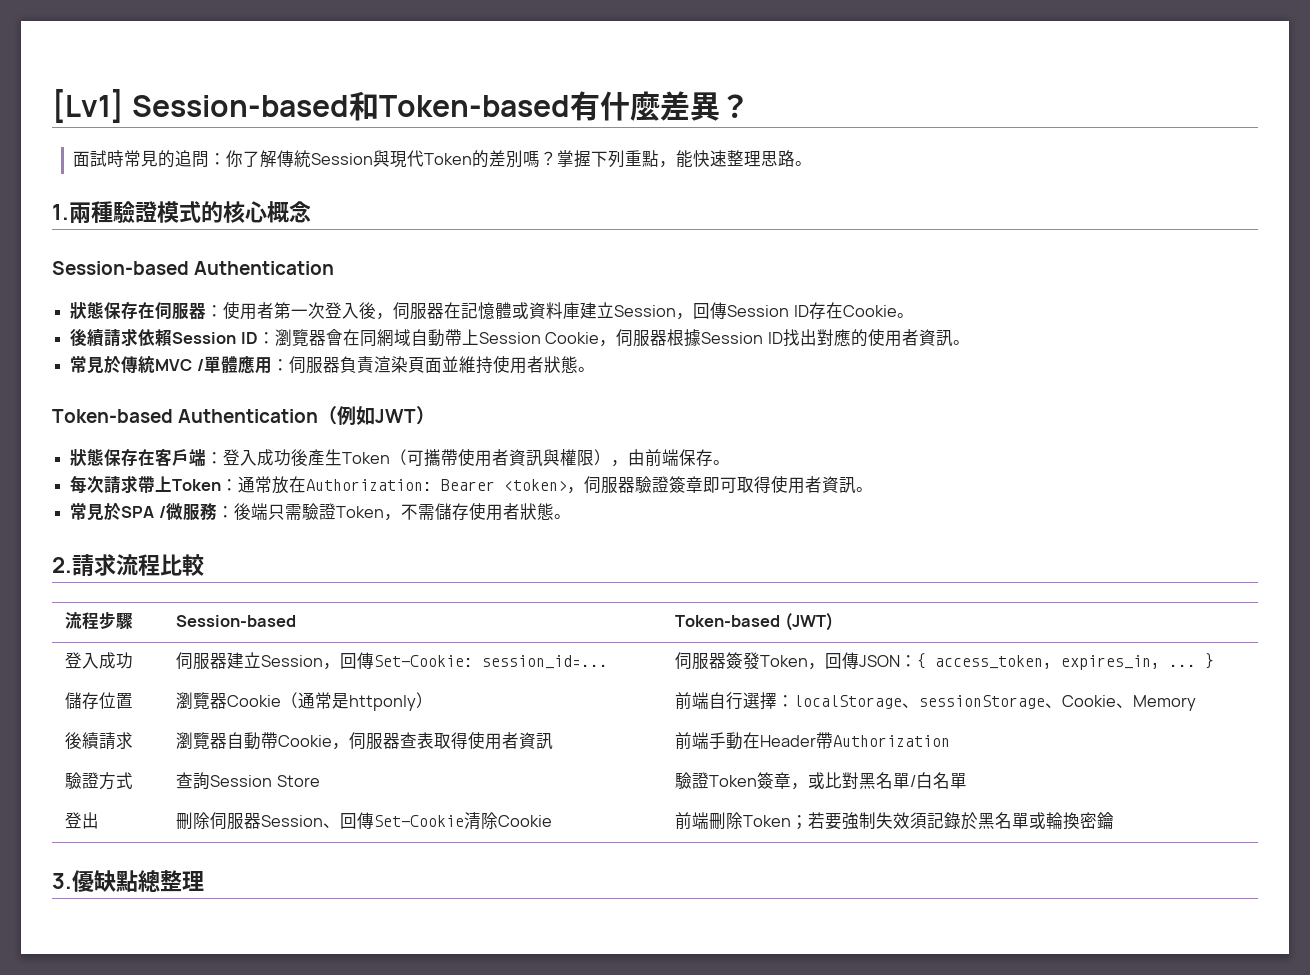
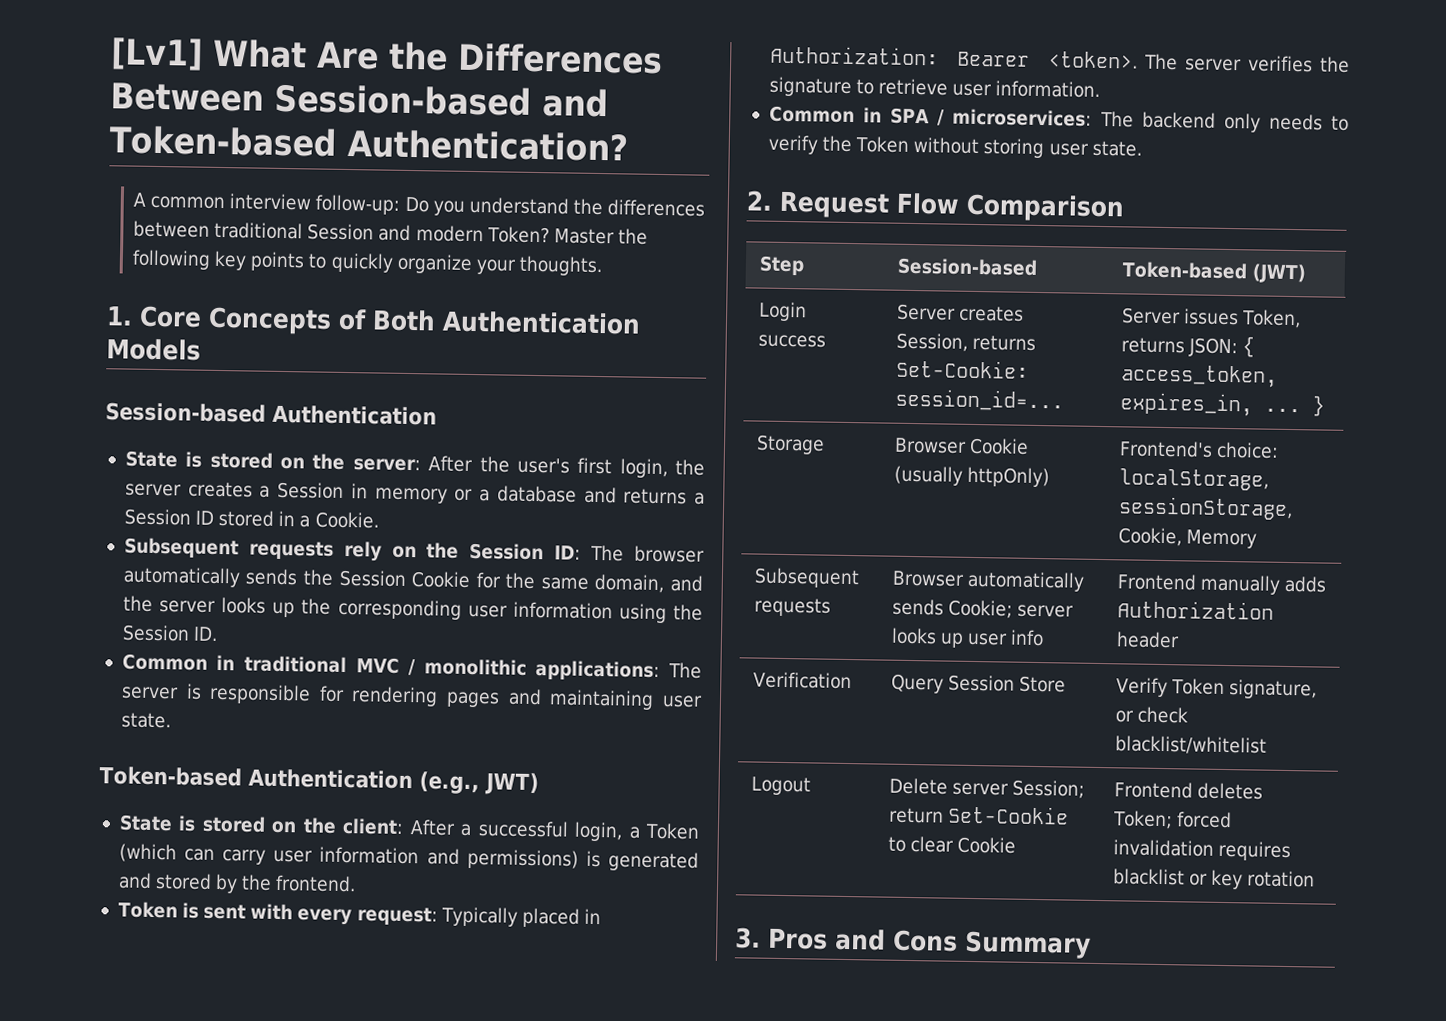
[132,91,751,121] [72,150,812,168] [52,201,311,224] [52,261,335,275] [70,301,914,320] [70,328,970,347] [70,356,595,374] [52,406,436,425] [70,448,731,467] [70,475,874,494] [70,503,571,521] [52,554,204,577] [65,612,134,630] [176,615,297,627] [675,612,833,631] [65,652,134,669] [176,652,609,670] [675,652,918,670] Session-based和Token-based有什麼差異？ // 面試時常見的追問：你了解傳統Session與現代Token的差別嗎？掌握下列重點，能快速整理思路。 // 1.兩種驗證模式的核心概念 // Session-based Authentication // 狀態保存在伺服器：使用者第一次登入後，伺服器在記憶體或資料庫建立Session，回傳Session ID存在Cookie。 // 後續請求依賴Session ID：瀏覽器會在同網域自動帶上Session Cookie，伺服器根據Session ID找出對應的使用者資訊。 // 常見於傳統MVC /單體應用：伺服器負責渲染頁面並維持使用者狀態。 // Token-based Authentication（例如JWT） // 狀態保存在客戶端：登入成功後產生Token（可攜帶使用者資訊與權限），由前端保存。 // 每次請求帶上Token：通常放在Authorization: Bearer <token>，伺服器驗證簽章即可取得使用者資訊。 // 常見於SPA /微服務：後端只需驗證Token，不需儲存使用者狀態。 // 2.請求流程比較 // 流程步驟 | Session-based | Token-based (JWT) // 登入成功 | 伺服器建立Session，回傳Set-Cookie: session_id=... | 伺服器簽發Token，回傳JSON： -> [212,38,663,74] [110,82,609,118] [109,125,628,162] [132,192,706,217] [132,220,648,245] [131,249,603,277] [106,305,641,335] [106,338,201,361] [105,402,437,426] [124,450,705,479] [124,481,706,505] [123,508,379,529] [123,537,705,563] [122,566,704,594] [122,595,704,624] [121,624,219,642] [121,653,702,682] [120,683,703,710] [120,712,171,729] [99,766,539,796] [118,814,701,842] [118,843,699,872] [117,872,357,894] [117,901,601,928] [769,45,1350,73] [768,76,1101,98] [768,105,1349,133] [767,134,1142,159] [746,190,1125,223] [759,255,806,276] [897,257,1039,276] [1122,261,1307,284] [759,301,808,322] [758,334,827,348] [897,303,1025,322] [896,332,1037,352] [896,359,1030,379] [895,388,1065,412] [1122,307,1302,329] [1121,337,1239,358] What Are the Differences Between Session-based and Token-based Authentication? // A common interview follow-up: Do you understand the differences between traditional Session and modern Token? Master the following key points to quickly organize your thoughts. // 1. Core Concepts of Both Authentication Models // Session-based Authentication // State is stored on the server: After the user's first login, the server creates a Session in memory or a database and returns a Session ID stored in a Cookie. // Subsequent requests rely on the Session ID: The browser automatically sends the Session Cookie for the same domain, and the server looks up the corresponding user information using the Session ID. // Common in traditional MVC / monolithic applications: The server is responsible for rendering pages and maintaining user state. // Token-based Authentication (e.g., JWT) // State is stored on the client: After a successful login, a Token (which can carry user information and permissions) is generated and stored by the frontend. // Token is sent with every request: Typically placed in Authorization: Bearer <token>. The server verifies the signature to retrieve user information. // Common in SPA / microservices: The backend only needs to verify the Token without storing user state. // 2. Request Flow Comparison // Step | Session-based | Token-based (JWT) // Login success | Server creates Session, returns Set-Cookie: session_id=... | Server issues Token, returns JSON:
[65,692,134,709] [176,692,434,711] [675,692,1197,711] [65,732,134,750] [176,732,554,750] [675,732,951,750] [65,772,134,790] [176,772,320,790] [675,772,968,790] [65,812,100,829] [176,812,553,830] [675,812,1115,830] [52,870,204,892] 儲存位置 | 瀏覽器Cookie（通常是httponly） | 前端自行選擇：localStorage、sessionStorage、Cookie、Memory // 後續請求 | 瀏覽器自動帶Cookie，伺服器查表取得使用者資訊 | 前端手動在Header帶Authorization // 驗證方式 | 查詢Session Store | 驗證Token簽章，或比對黑名單/白名單 // 登出 | 刪除伺服器Session、回傳Set-Cookie清除Cookie | 前端刪除Token；若要強制失效須記錄於黑名單或輪換密鑰 // 3.優缺點總整理 -> [756,434,826,455] [894,437,1030,455] [894,465,1051,488] [1119,440,1280,459] [1119,468,1270,491] [1118,496,1294,521] [1118,527,1258,549] [754,567,861,589] [754,597,832,617] [892,570,1086,592] [892,598,1075,619] [891,627,1045,648] [1117,573,1328,595] [1117,600,1275,620] [1116,631,1181,649] [753,671,853,690] [891,673,1067,694] [1116,677,1318,700] [1115,706,1189,724] [1115,735,1268,755] [751,776,812,796] [889,777,1086,799] [889,805,1070,825] [888,836,1017,854] [1114,781,1264,800] [1113,810,1233,830] [1113,839,1292,862] [1113,868,1316,890] [735,927,1091,959] Storage | Browser Cookie (usually httpOnly) | Frontend's choice: localStorage, sessionStorage, Cookie, Memory // Subsequent requests | Browser automatically sends Cookie; server looks up user info | Frontend manually adds Authorization header // Verification | Query Session Store | Verify Token signature, or check blacklist/whitelist // Logout | Delete server Session; return Set-Cookie to clear Cookie | Frontend deletes Token; forced invalidation requires blacklist or key rotation // 3. Pros and Cons Summary

